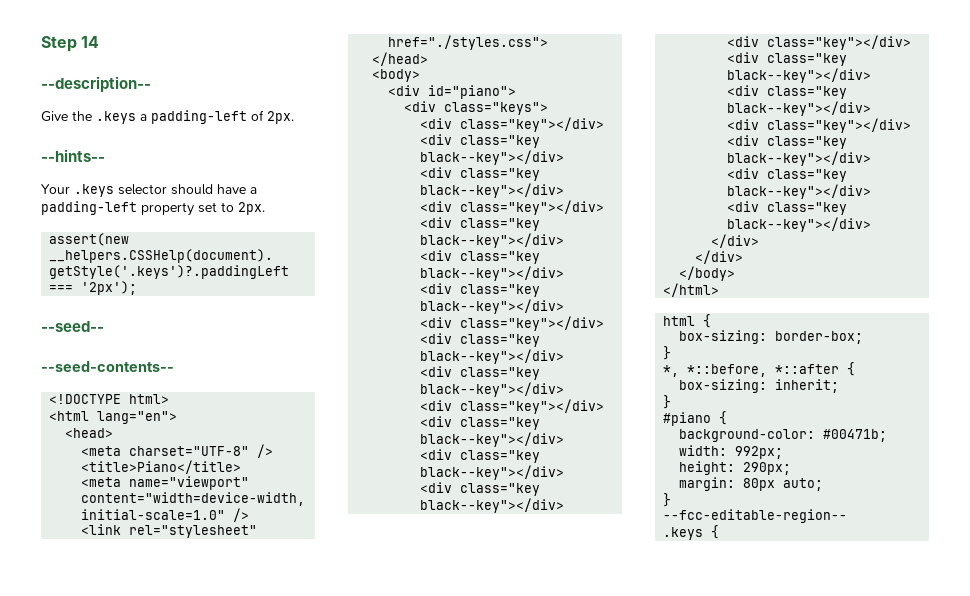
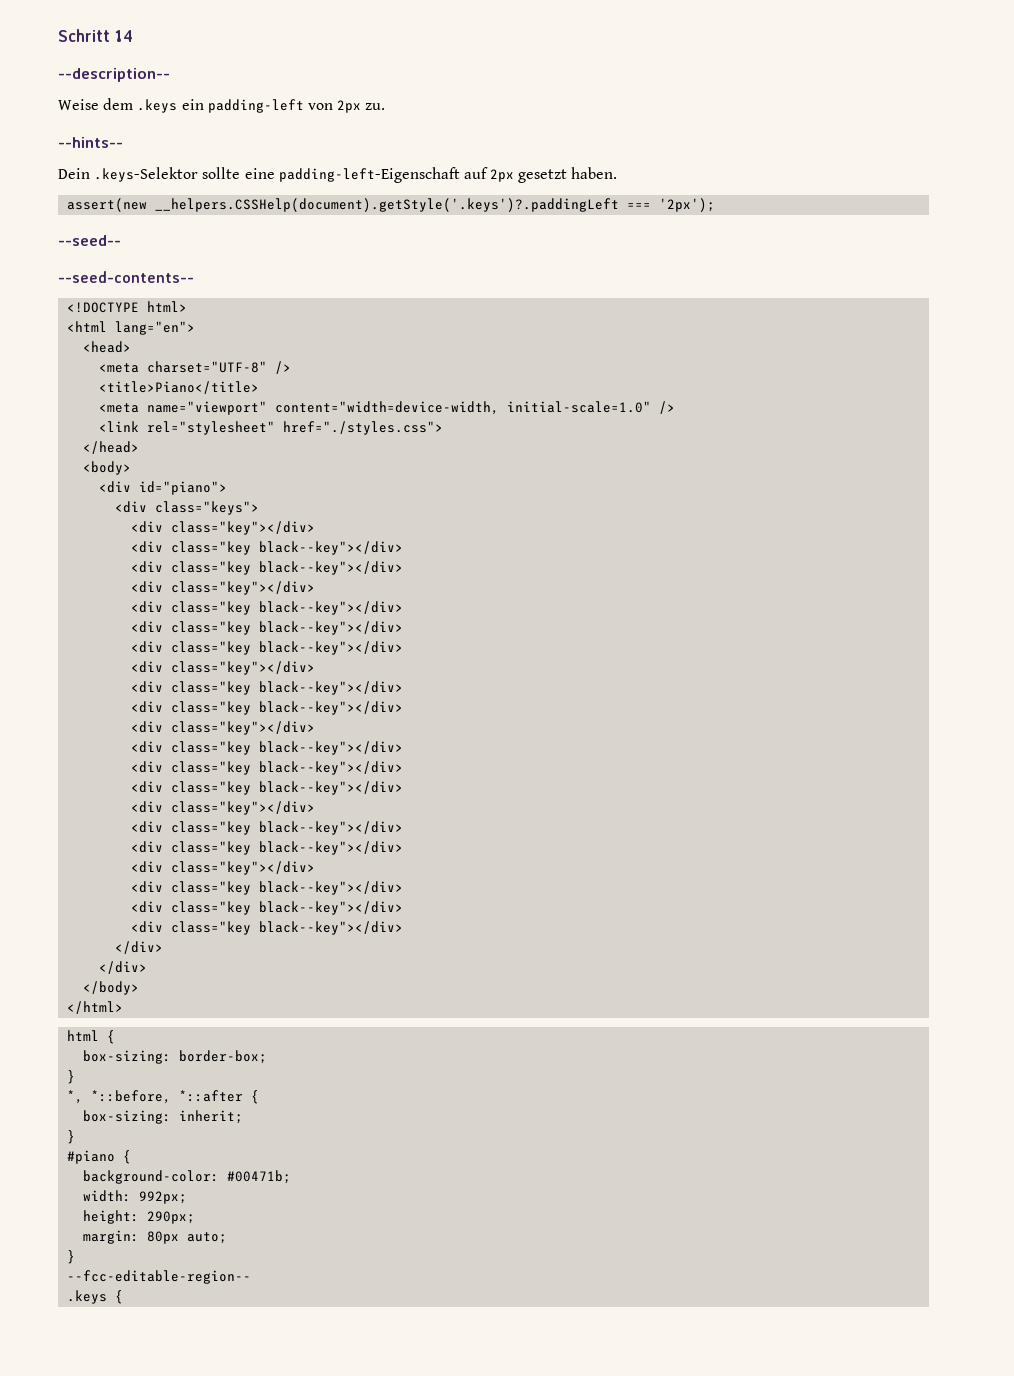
[41,36,77,52] Step -> [58,29,110,42] Schritt
[41,110,294,124] [41,149,105,162] [41,184,257,197] [41,201,265,216] Give the .keys a padding-left of 2px. // --hints-- // Your .keys selector should have a padding-left property set to 2px. -> [58,98,386,113] [58,137,123,148] [58,167,618,183] Weise dem .keys ein padding-left von 2px zu. // --hints-- // Dein .keys-Selektor sollte eine padding-left-Eigenschaft auf 2px gesetzt haben.

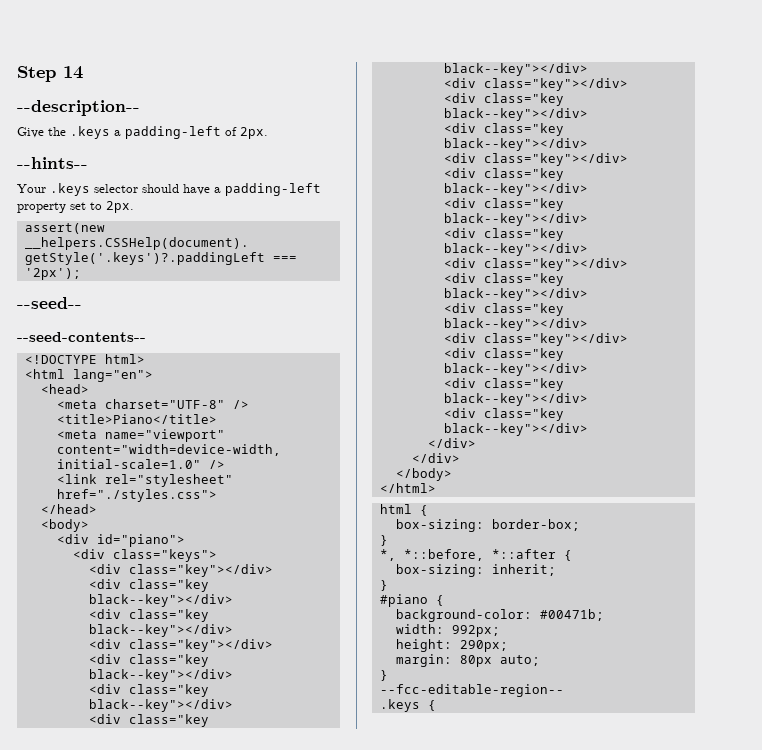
[58,29,110,42] Schritt -> [17,66,56,82] Step
[58,98,386,113] [58,137,123,148] [58,167,618,183] Weise dem .keys ein padding-left von 2px zu. // --hints-- // Dein .keys-Selektor sollte eine padding-left-Eigenschaft auf 2px gesetzt haben. -> [17,126,268,139] [17,157,88,169] [17,183,321,196] [17,201,134,213] Give the .keys a padding-left of 2px. // --hints-- // Your .keys selector should have a padding-left property set to 2px.

